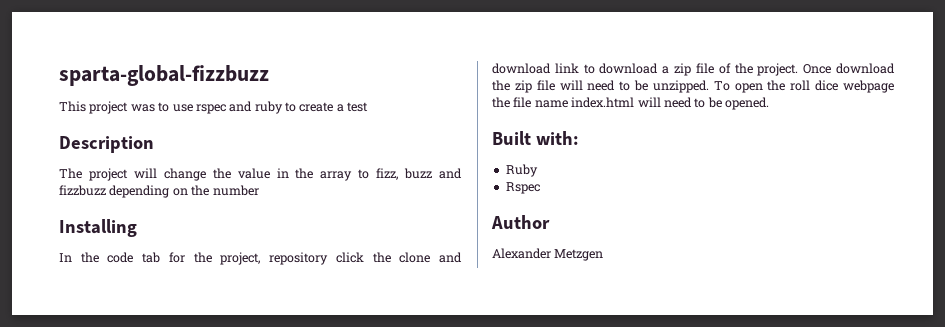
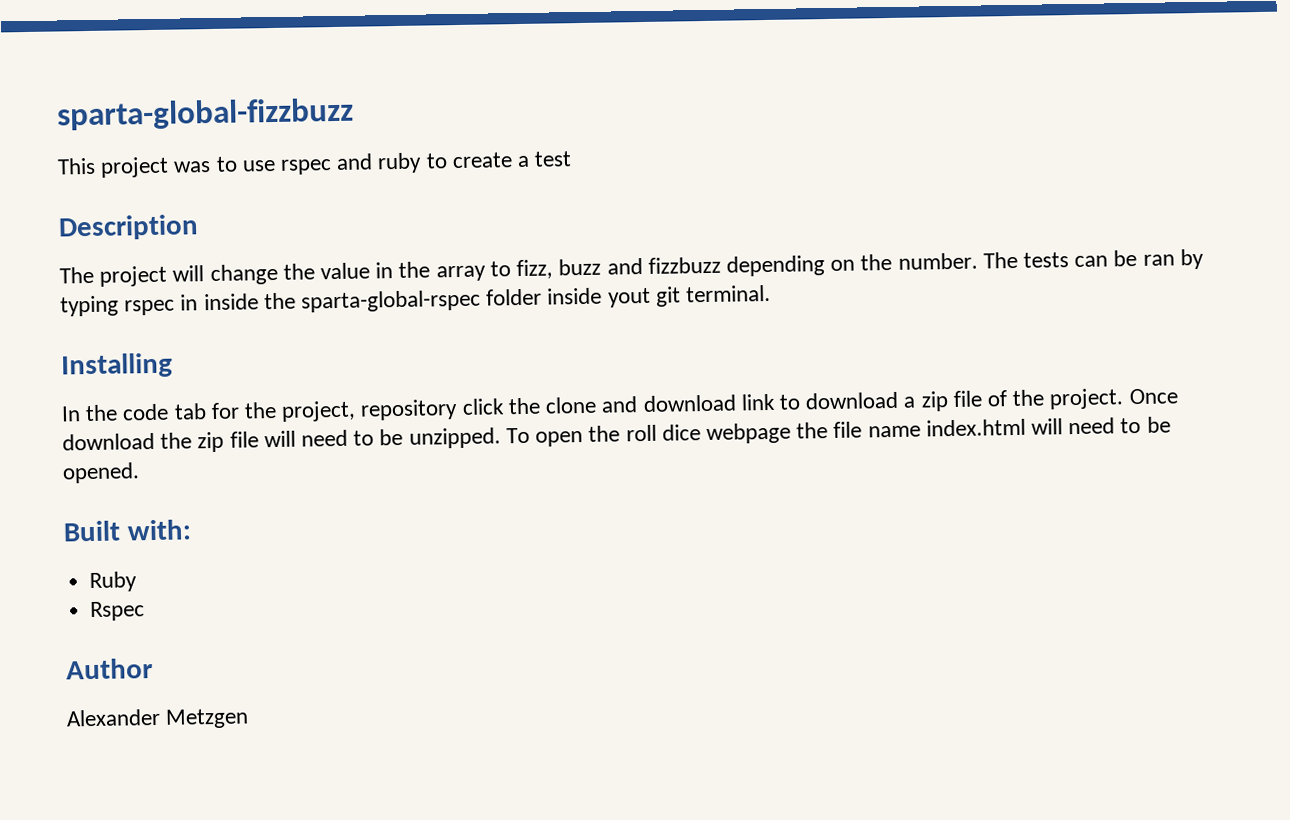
[212,185,259,196] number -> [897,248,1204,270] [60,284,772,317] number. The tests can be ran by typing rspec in inside the sparta-global-rspec folder inside yout git terminal.

